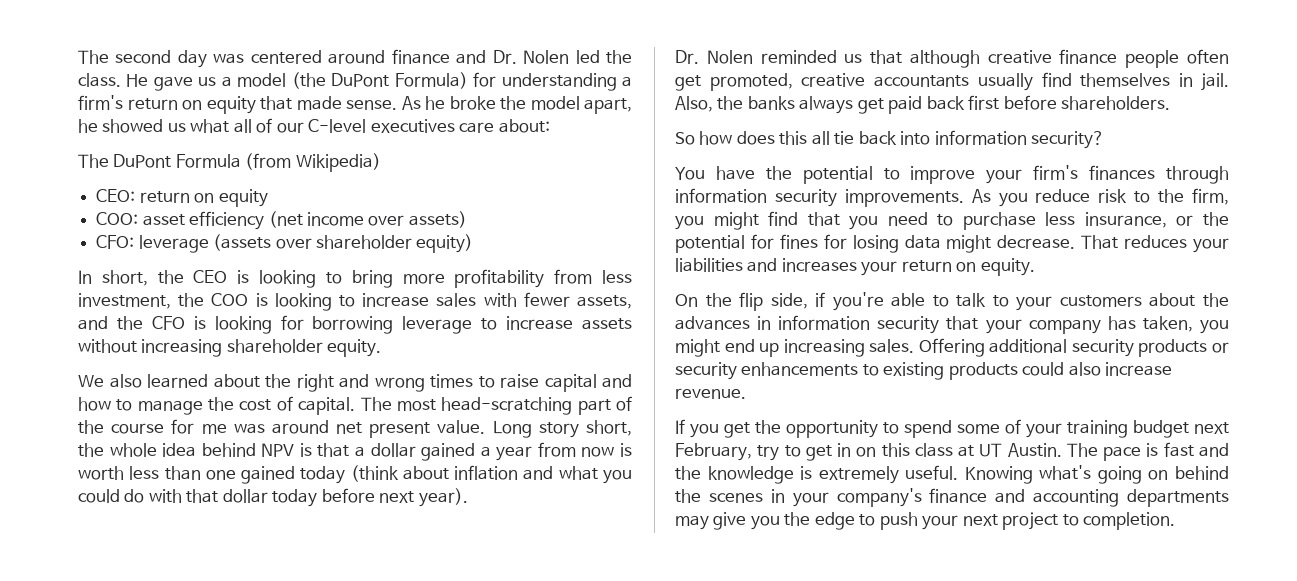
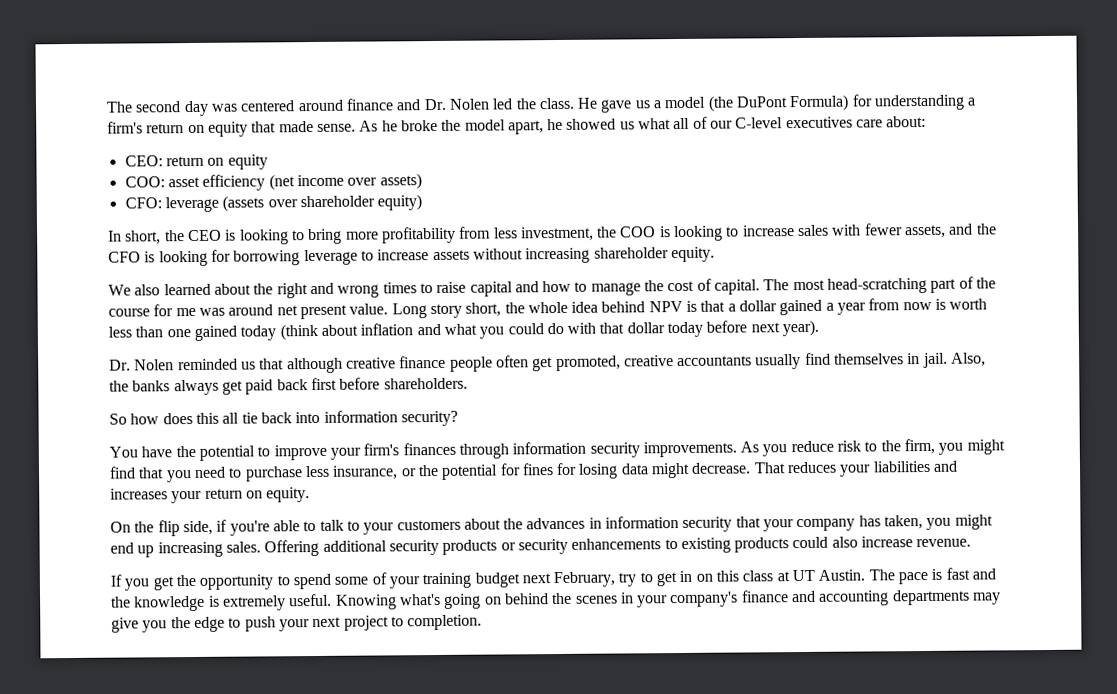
[78,153,381,172] // The DuPont Formula (from Wikipedia) -> (927, 121) none

